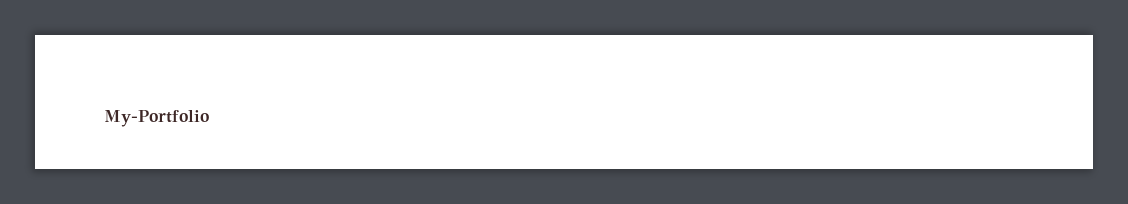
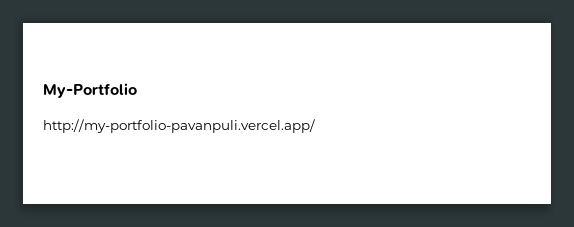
(209, 118) none -> [43,119,315,133] // http://my-portfolio-pavanpuli.vercel.app/

